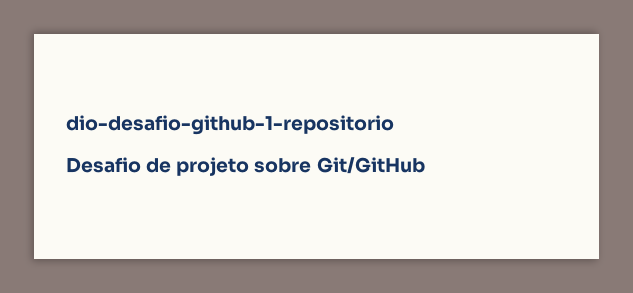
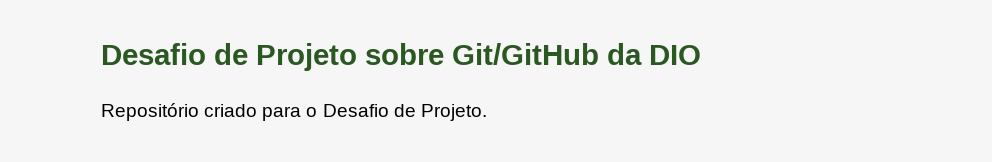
[66,115,394,135] [66,157,250,176] dio-desafio-github-1-repositorio // Desafio de projeto -> [101,43,357,71] Desafio de Projeto
(425, 165) none -> [607,43,701,65] [101,103,487,121] da DIO // Repositório criado para o Desafio de Projeto.

